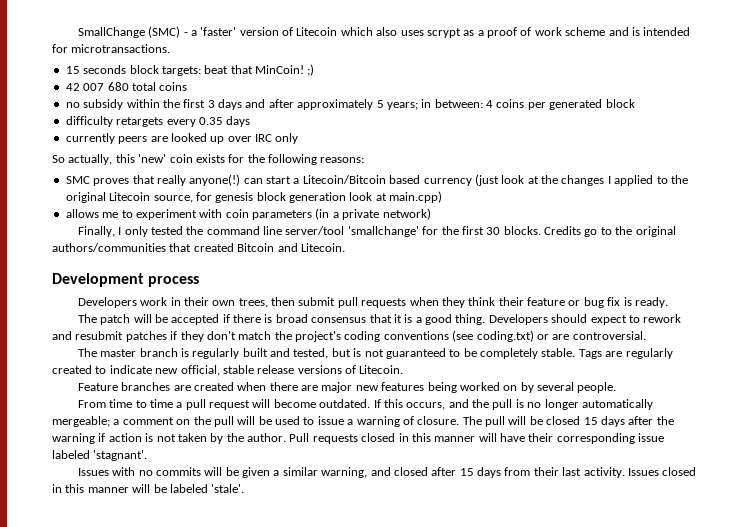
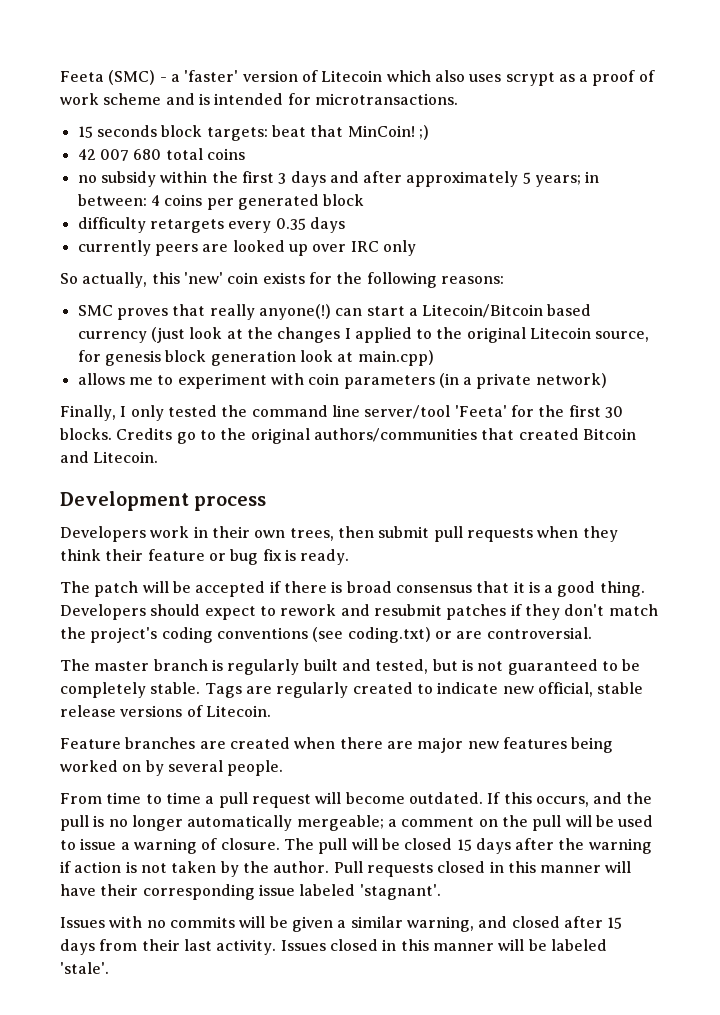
[77,27,145,38] SmallChange -> [60,71,104,82] Feeta
[347,226,419,237] 'smallchange' -> [454,405,507,417] 'Feeta'

